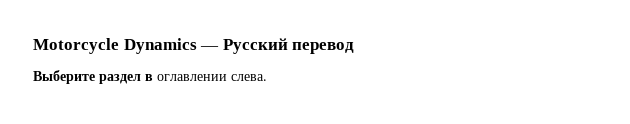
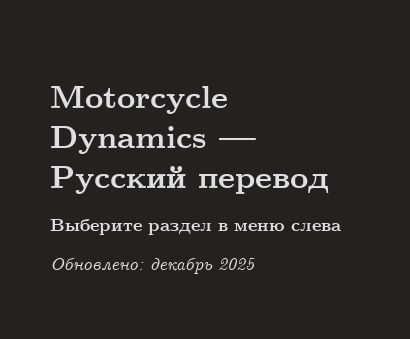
[157,74,267,81] оглавлении слева. -> [234,222,342,232] [50,257,256,275] меню слева // Обновлено: декабрь 2025

